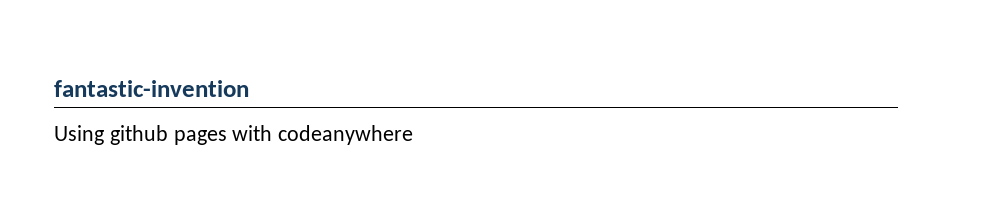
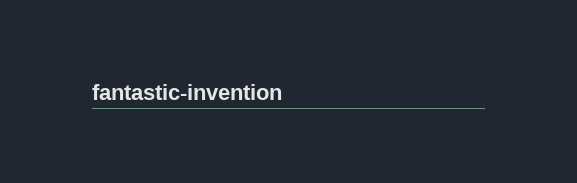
[54,125,414,145] // Using github pages with codeanywhere -> (282, 92) none

